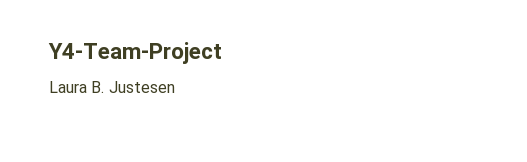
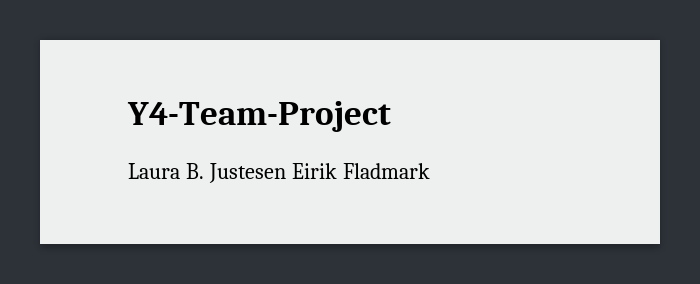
(175, 87) none -> [291,163,430,179] Eirik Fladmark

